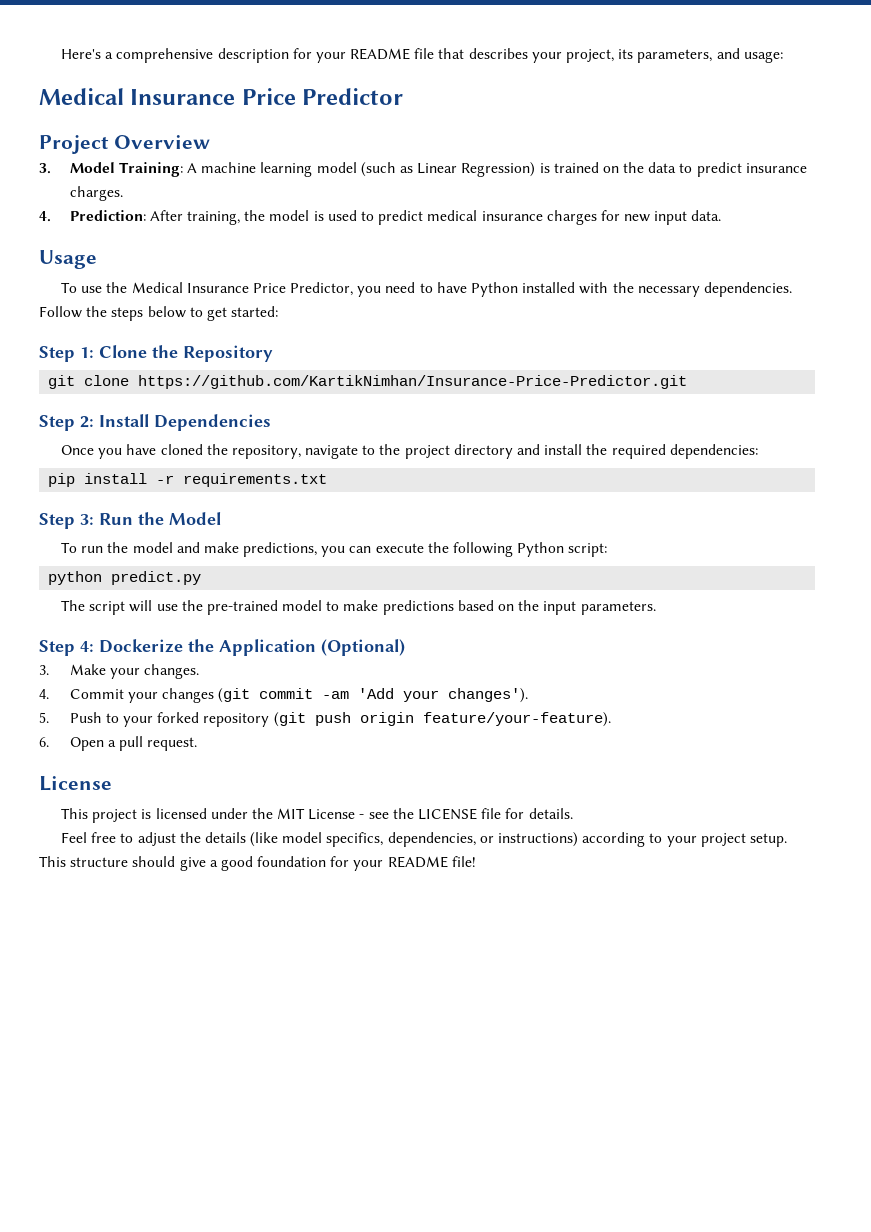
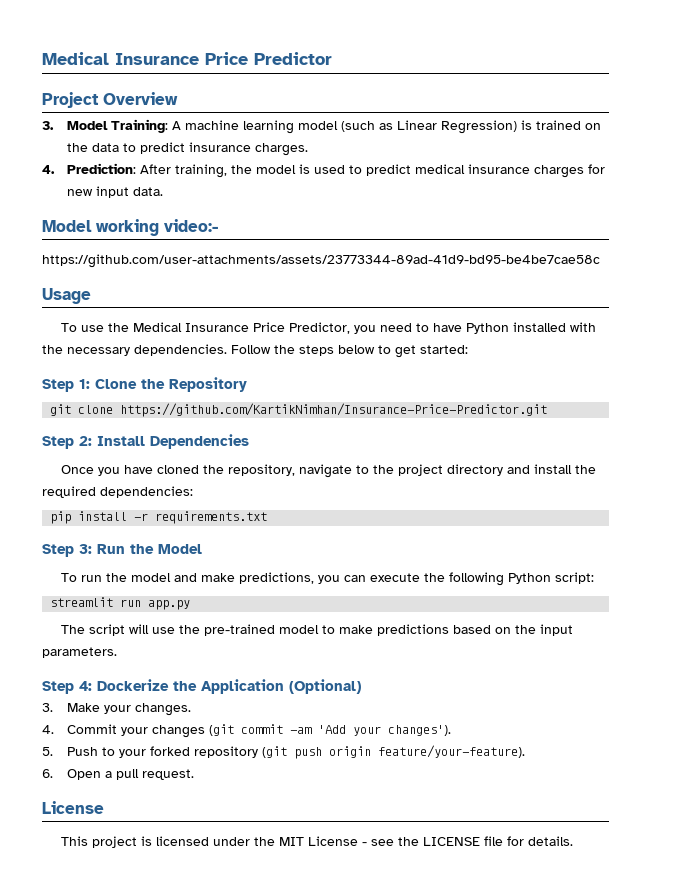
[60,48,783,63] Here's a comprehensive description for your README file that describes your project, its parameters, and usage: // -> (42, 58) none
(722, 215) none -> [42,219,218,236] [42,254,600,268] // Model working video:- // https://github.com/user-attachments/assets/23773344-89ad-41d9-bd95-be4be7cae58c
[48,571,202,585] python predict.py -> [50,597,191,610] streamlit run app.py
[60,832,787,847] [39,856,476,871] // Feel free to adjust the details (like model specifics, dependencies, or instructions) according to your project setup. This structure should give a good foundation for your README file! -> (573, 841) none

